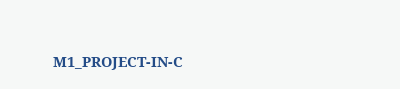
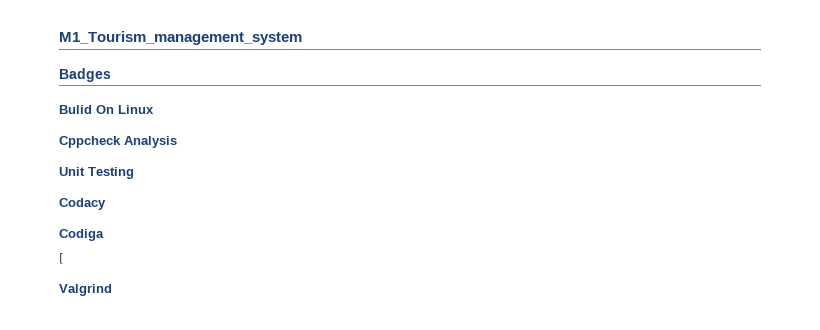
[53,57,183,70] M1_PROJECT-IN-C -> [59,31,302,45] [59,68,111,82] [59,105,154,114] [59,136,177,148] [59,167,134,179] [59,198,106,210] [59,229,104,241] [59,253,63,264] [59,284,112,296] M1_Tourism_management_system // Badges // Bulid On Linux // Cppcheck Analysis // Unit Testing // Codacy // Codiga // [ // Valgrind

